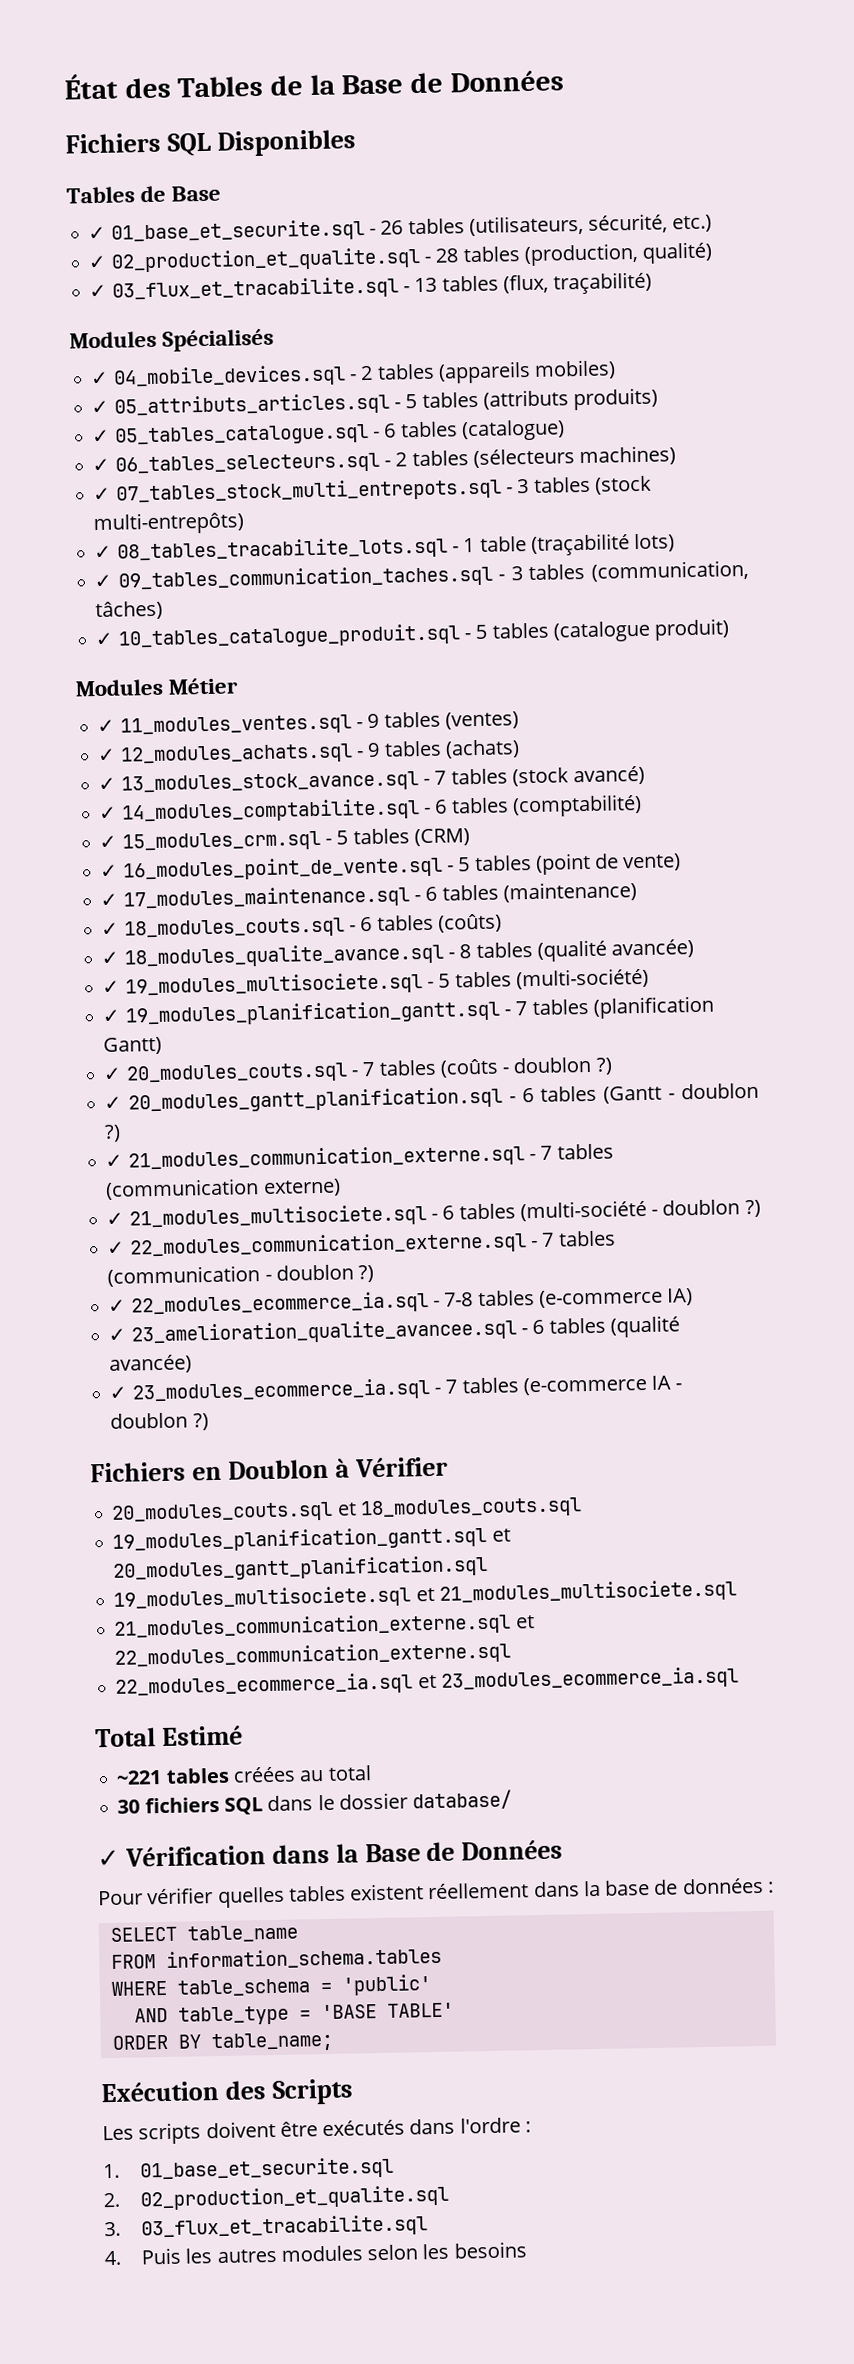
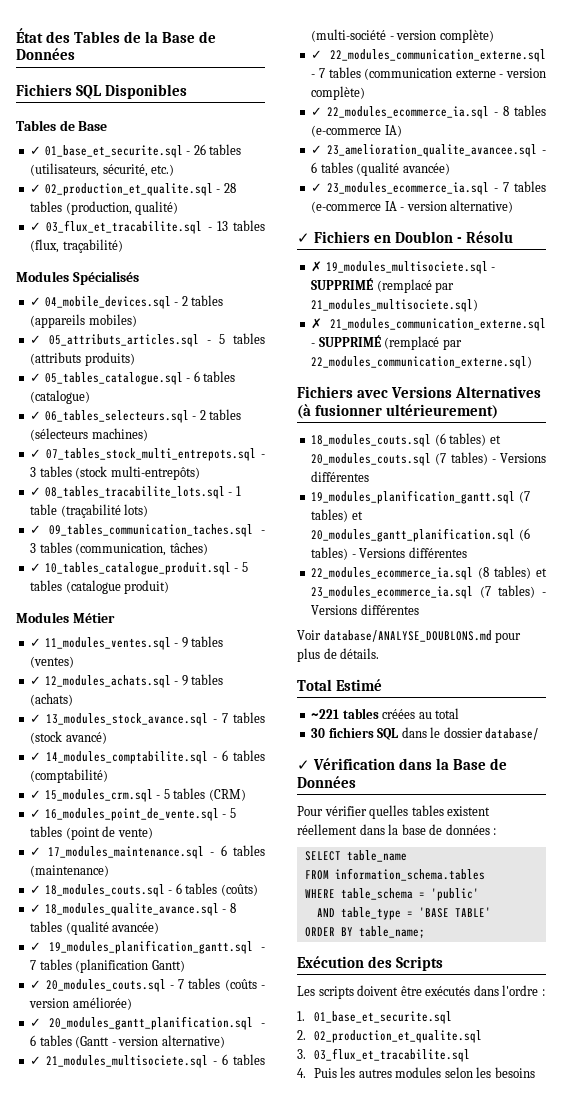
[102,967,649,998] // ✓ 19_modules_multisociete.sql - 5 tables (multi-société) -> (160, 928) none
[513,1056,613,1075] doublon ?) -> [29,997,132,1010] version améliorée)
[681,1082,759,1100] [104,1124,122,1142] [105,1143,614,1172] [105,1178,341,1200] doublon ?) // ✓ 21_modules_communication_externe.sql - 7 tables (communication externe) -> [118,1035,225,1048] version alternative)
[662,1199,761,1218] doublon ?) -> [396,29,494,43] version complète)
[264,1264,375,1283] - doublon ?) -> [455,68,546,78] [311,86,366,100] externe - version complète)
[444,1292,474,1307] 7-8 -> [503,106,510,116] 8
[110,1412,209,1431] [90,1456,448,1483] [111,1497,582,1524] [112,1525,488,1553] doublon ?) // Fichiers en Doublon à Vérifier // 20_modules_couts.sql et 18_modules_couts.sql // 19_modules_planification_gantt.sql -> [406,200,514,213] [297,231,513,243] [311,261,496,274] [311,278,455,293] [311,299,479,312] [311,318,546,331] [311,335,462,350] [311,356,533,369] [297,386,541,398] [297,404,498,419] [311,433,501,447] [311,452,546,466] [311,471,370,482] [311,490,530,504] [311,509,349,522] version alternative) // ✓ Fichiers en Doublon - Résolu // ✗ 19_modules_multisociete.sql - SUPPRIMÉ (remplacé par 21_modules_multisociete.sql) // ✗ 21_modules_communication_externe.sql - SUPPRIMÉ (remplacé par 22_modules_communication_externe.sql) // Fichiers avec Versions Alternatives (à fusionner ultérieurement) // 18_modules_couts.sql (6 tables) et 20_modules_couts.sql (7 tables) - Versions différentes // 19_modules_planification_gantt.sql (7 tables)
[113,1579,737,1611] [114,1612,535,1640] [114,1641,512,1669] [115,1672,414,1698] // 19_modules_multisociete.sql et 21_modules_multisociete.sql // 21_modules_communication_externe.sql et 22_modules_communication_externe.sql // 22_modules_ecommerce_ia.sql -> [518,528,530,541] [311,547,467,560] [311,566,532,580] (6 tables) - Versions différentes // 22_modules_ecommerce_ia.sql (8 tables)
(739, 1679) none -> [480,585,546,598] [311,604,419,615] [297,630,522,643] [297,648,380,662] (7 tables) - Versions différentes // Voir database/ANALYSE_DOUBLONS.md pour plus de détails.

